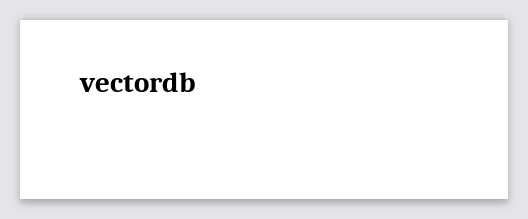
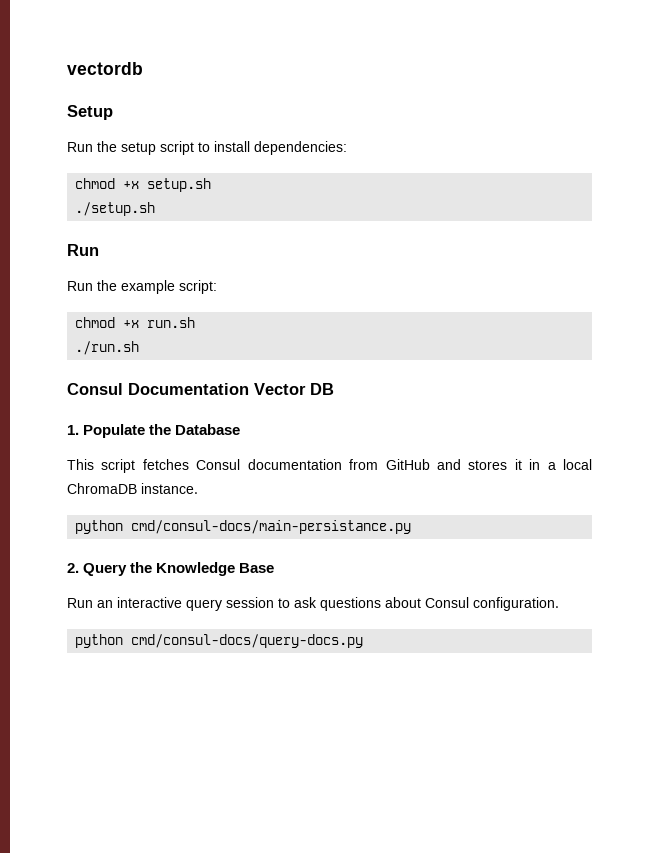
(195, 82) none -> [67,105,113,120] [67,141,347,155] [75,178,212,192] [75,202,156,216] [67,244,99,256] [67,280,217,294] [75,317,196,328] [75,341,140,355] [67,383,334,395] [67,424,241,438] [67,459,593,473] [67,483,198,494] [75,520,412,534] [67,562,275,576] [67,597,559,611] [75,634,364,648] // Setup // Run the setup script to install dependencies: // chmod +x setup.sh // ./setup.sh // Run // Run the example script: // chmod +x run.sh // ./run.sh // Consul Documentation Vector DB // 1. Populate the Database // This script fetches Consul documentation from GitHub and stores it in a local ChromaDB instance. // python cmd/consul-docs/main-persistance.py // 2. Query the Knowledge Base // Run an interactive query session to ask questions about Consul configuration. // python cmd/consul-docs/query-docs.py

